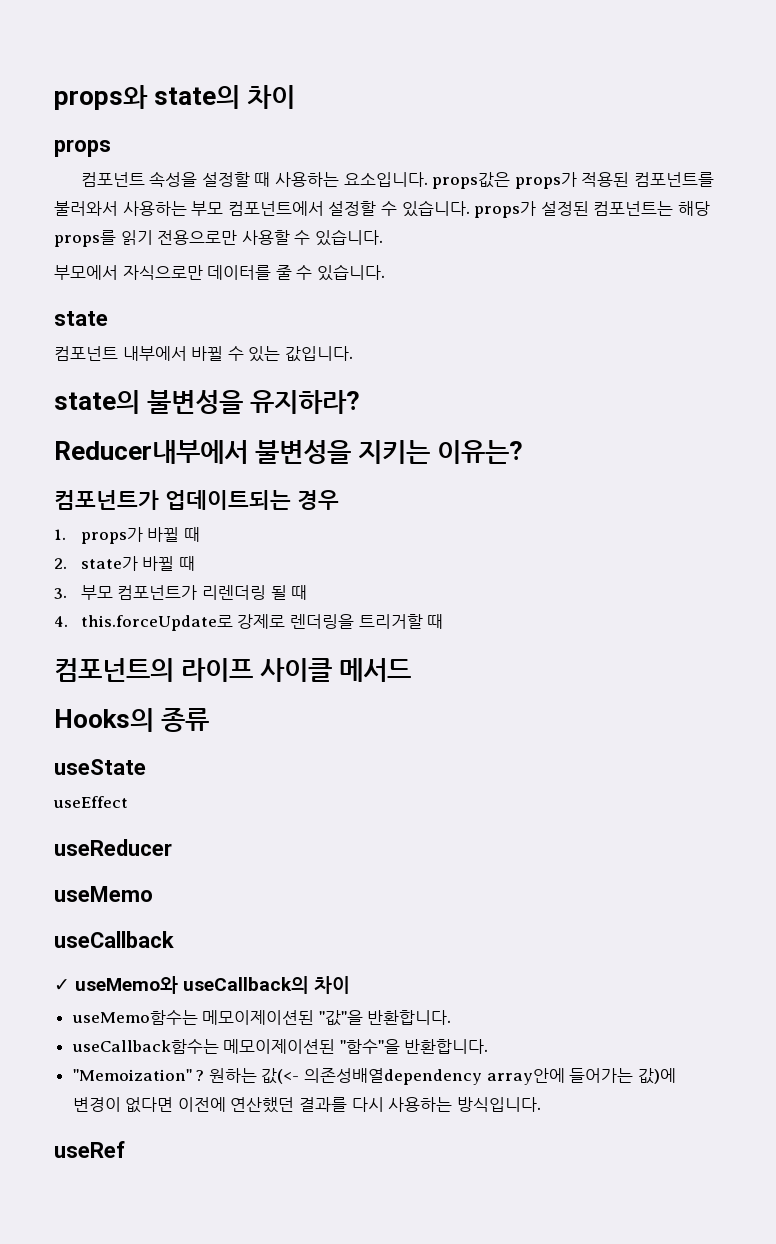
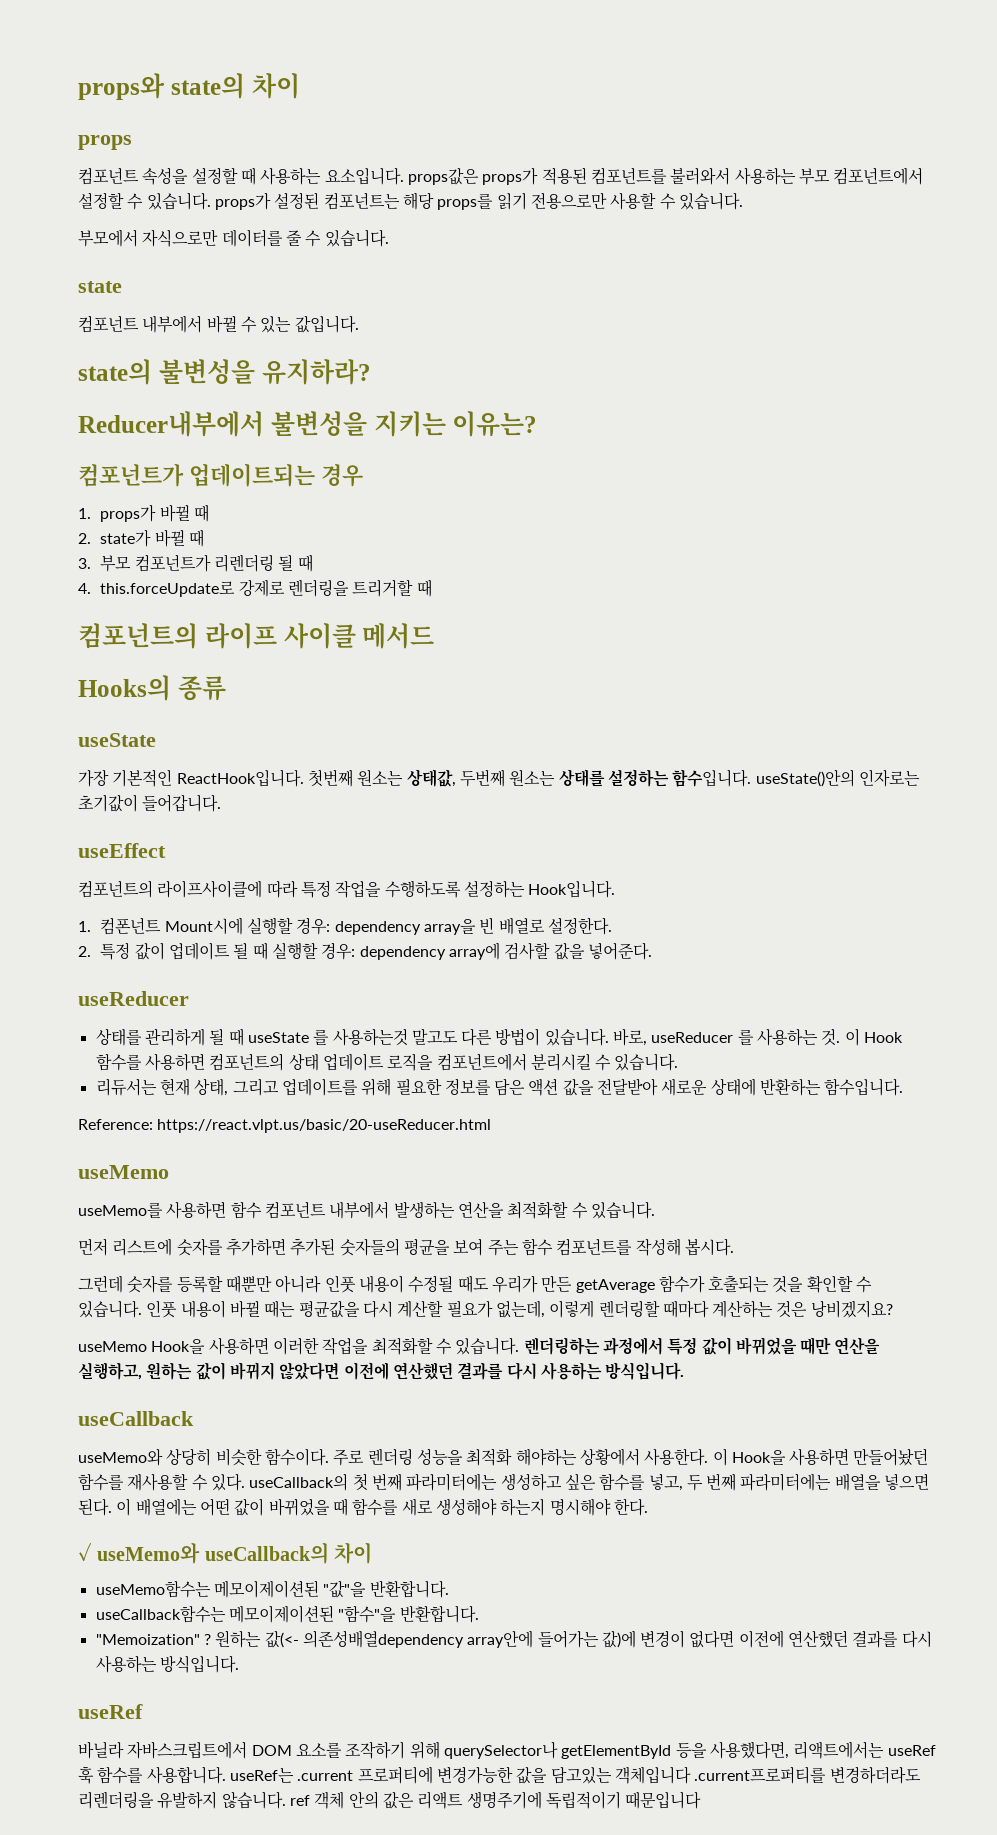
[53,796,128,808] [54,839,172,856] [54,886,153,902] [54,931,174,948] useEffect // useReducer // useMemo // useCallback -> [78,769,920,787] [78,794,222,812] [78,843,166,858] [78,880,616,898] [78,917,613,935] [78,942,652,960] [78,991,189,1006] [95,1028,904,1046] [95,1053,679,1071] [95,1078,904,1096] [78,1119,492,1133] [78,1165,169,1179] [78,1201,655,1219] [78,1238,734,1256] [78,1275,873,1293] [78,1300,893,1318] [78,1337,881,1355] [78,1362,685,1380] [78,1411,194,1426] [78,1448,929,1466] [78,1473,930,1491] [78,1498,648,1516] 가장 기본적인 ReactHook입니다. 첫번째 원소는 상태값, 두번째 원소는 상태를 설정하는 함수입니다. useState()안의 인자로는 초기값이 들어갑니다. // useEffect // 컴포넌트의 라이프사이클에 따라 특정 작업을 수행하도록 설정하는 Hook입니다. // 1. 컴폰넌트 Mount시에 실행할 경우: dependency array을 빈 배열로 설정한다. // 2. 특정 값이 업데이트 될 때 실행할 경우: dependency array에 검사할 값을 넣어준다. // useReducer // 상태를 관리하게 될 때 useState 를 사용하는것 말고도 다른 방법이 있습니다. 바로, useReducer 를 사용하는 것. 이 Hook 함수를 사용하면 컴포넌트의 상태 업데이트 로직을 컴포넌트에서 분리시킬 수 있습니다. // 리듀서는 현재 상태, 그리고 업데이트를 위해 필요한 정보를 담은 액션 값을 전달받아 새로운 상태에 반환하는 함수입니다. // Reference: https://react.vlpt.us/basic/20-useReducer.html // useMemo // useMemo를 사용하면 함수 컴포넌트 내부에서 발생하는 연산을 최적화할 수 있습니다. // 먼저 리스트에 숫자를 추가하면 추가된 숫자들의 평균을 보여 주는 함수 컴포넌트를 작성해 봅시다. // 그런데 숫자를 등록할 때뿐만 아니라 인풋 내용이 수정될 때도 우리가 만든 getAverage 함수가 호출되는 것을 확인할 수 있습니다. 인풋 내용이 바뀔 때는 평균값을 다시 계산할 필요가 없는데, 이렇게 렌더링할 때마다 계산하는 것은 낭비겠지요? // useMemo Hook을 사용하면 이러한 작업을 최적화할 수 있습니다. 렌더링하는 과정에서 특정 값이 바뀌었을 때만 연산을 실행하고, 원하는 값이 바뀌지 않았다면 이전에 연산했던 결과를 다시 사용하는 방식입니다. // useCallback // useMemo와 상당히 비슷한 함수이다. 주로 렌더링 성능을 최적화 해야하는 상황에서 사용한다. 이 Hook을 사용하면 만들어놨던 함수를 재사용할 수 있다. useCallback의 첫 번째 파라미터에는 생성하고 싶은 함수를 넣고, 두 번째 파라미터에는 배열을 넣으면 된다. 이 배열에는 어떤 값이 바뀌었을 때 함수를 새로 생성해야 하는지 명시해야 한다.
(125, 1149) none -> [78,1741,936,1759] [78,1766,921,1784] [78,1791,702,1809] // 바닐라 자바스크립트에서 DOM 요소를 조작하기 위해 querySelector나 getElementById 등을 사용했다면, 리액트에서는 useRef 훅 함수를 사용합니다. useRef는 .current 프로퍼티에 변경가능한 값을 담고있는 객체입니다 .current프로퍼티를 변경하더라도 리렌더링을 유발하지 않습니다. ref 객체 안의 값은 리액트 생명주기에 독립적이기 때문입니다

